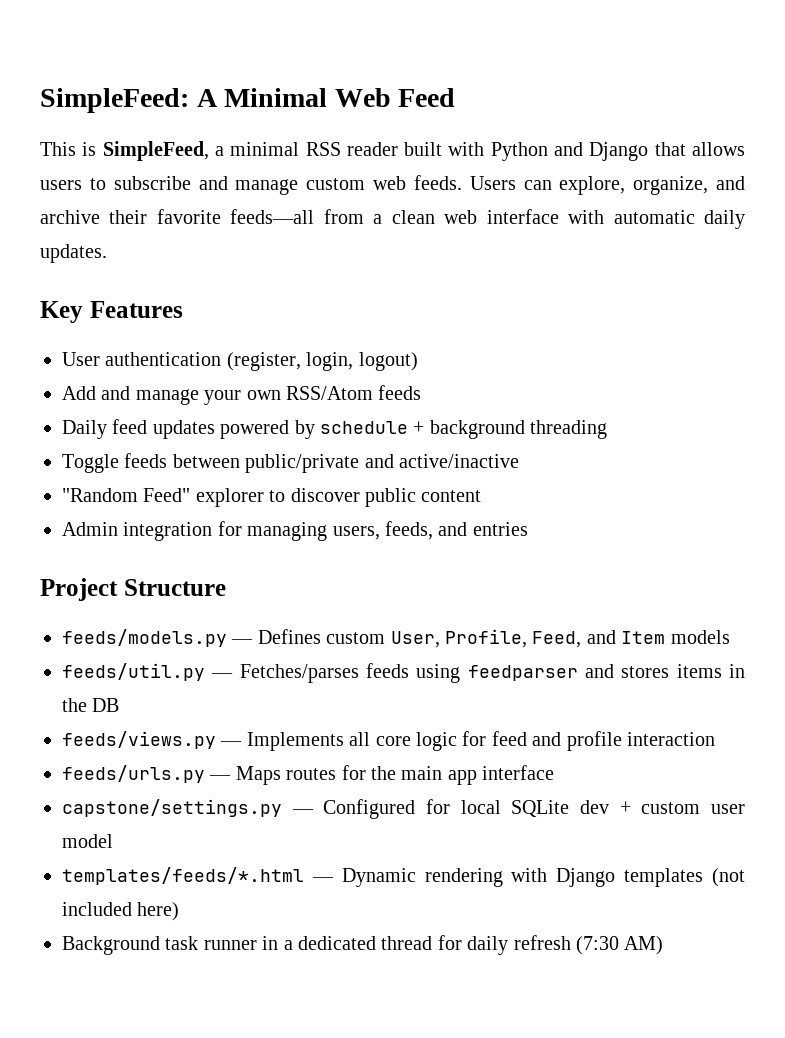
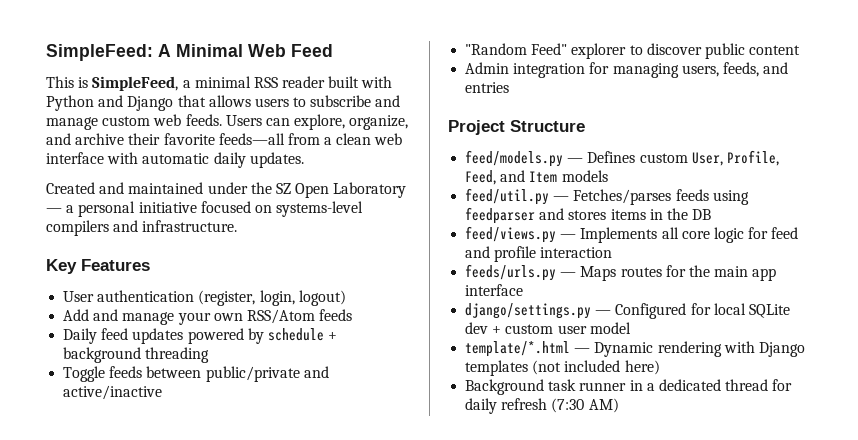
(107, 253) none -> [46,182,407,198] [46,201,364,217] [46,220,238,236] // Created and maintained under the SZ Open Laboratory — a personal initiative focused on systems-level compilers and infrastructure.
[62,629,227,647] feeds/models.py -> [465,150,564,167] feed/models.py
[62,663,205,681] feeds/util.py -> [465,188,550,205] feed/util.py
[62,731,216,749] feeds/views.py -> [465,226,557,243] feed/views.py
[62,799,282,817] capstone/settings.py -> [465,303,592,319] django/settings.py
[62,867,304,885] templates/feeds/*.html -> [465,341,571,357] template/*.html

